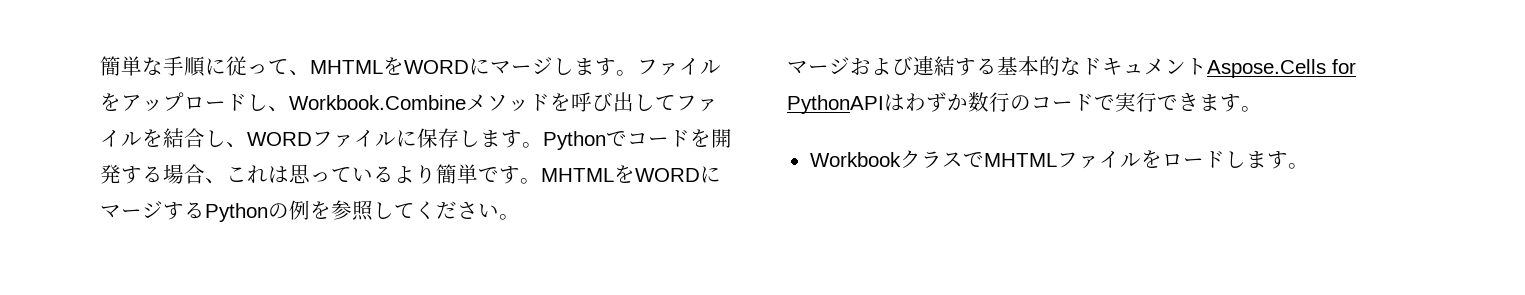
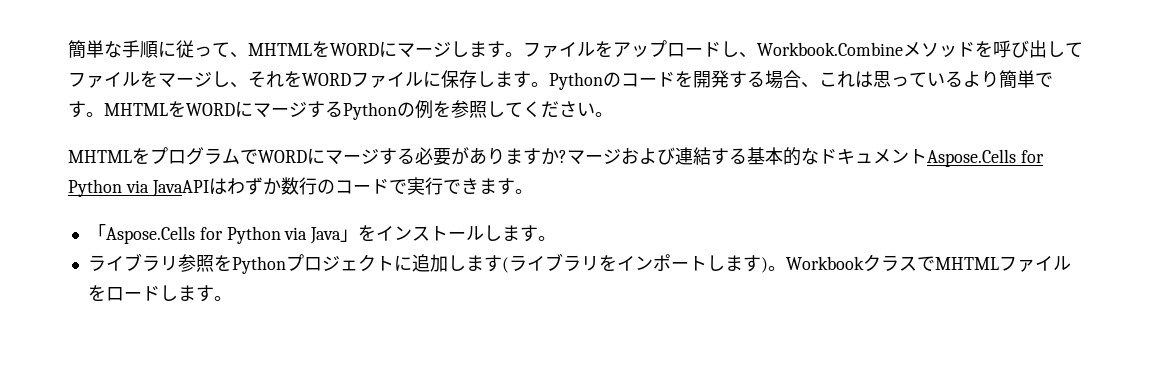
[163,128,247,148] 結合し、 -> [158,71,302,88] マージし、それを
[606,131,627,146] で -> [603,72,621,87] の
(520, 217) none -> [68,147,567,166] MHTMLをプログラムでWORDにマージする必要がありますか?
[787,95,884,114] PythonAPI -> [68,179,209,197] Python via JavaAPI
(1262, 109) none -> [87,224,557,244] [87,253,786,274] 「Aspose.Cells for Python via Java」をインストールします。 // ライブラリ参照をPythonプロジェクトに追加します(ライブラリをインポートします)。

